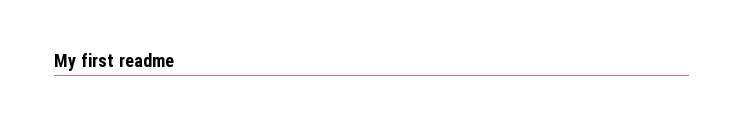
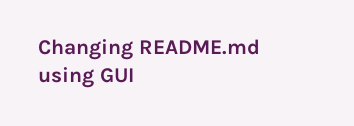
[54,53,174,71] My first readme -> [38,39,260,60] [38,67,134,88] Changing README.md using GUI

